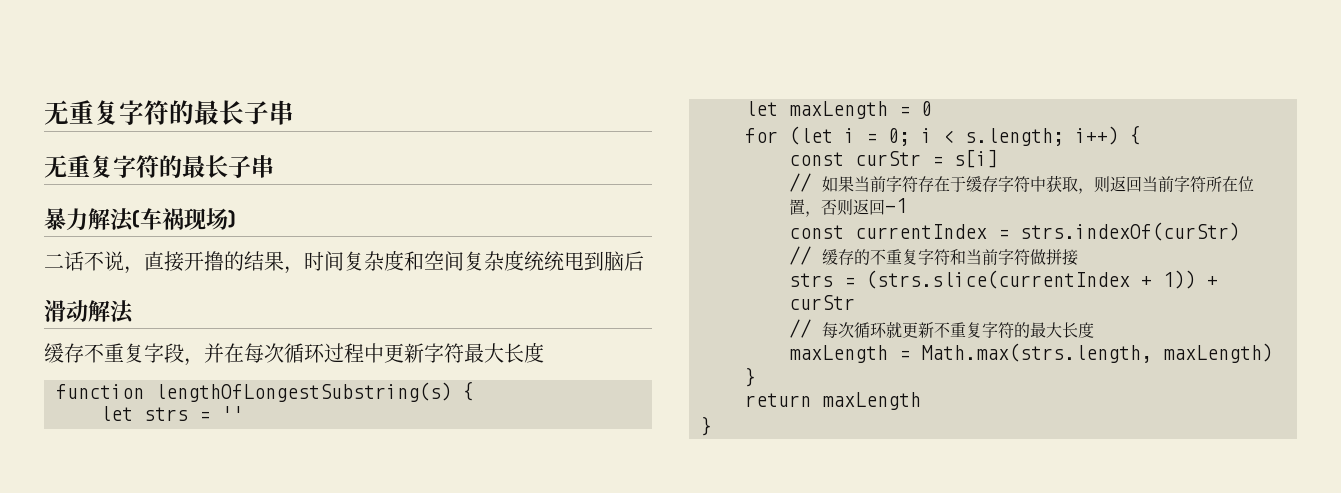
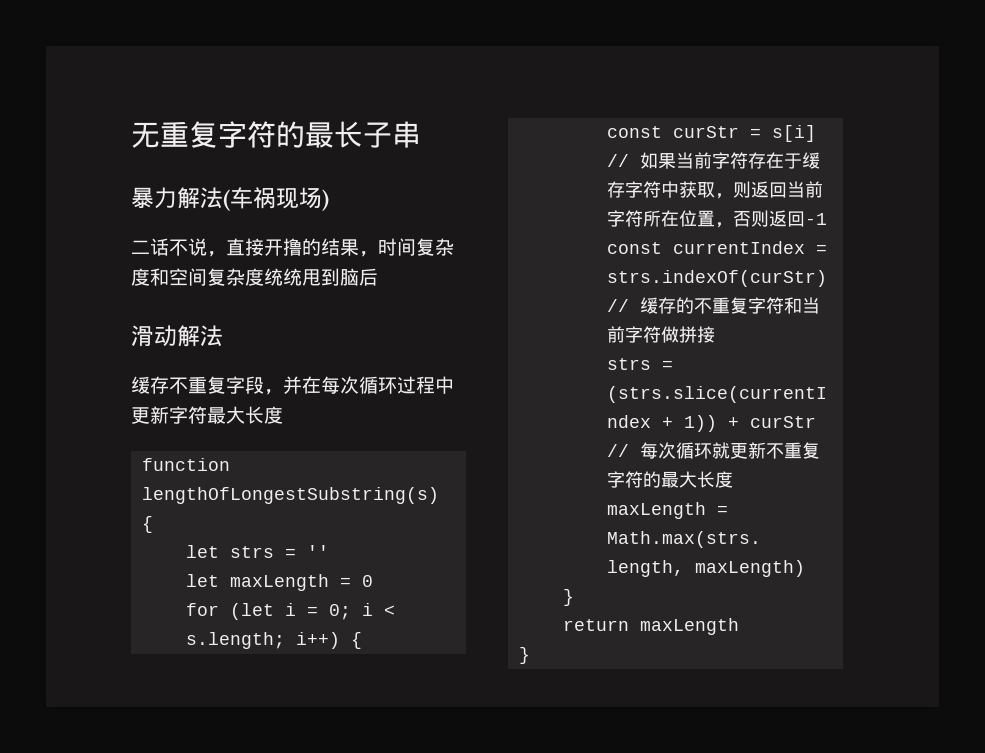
[44,100,294,125] [44,155,274,178] 无重复字符的最长子串 // 无重复字符的最长子串 -> [131,121,421,148] 无重复字符的最长子串

